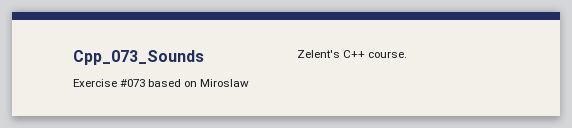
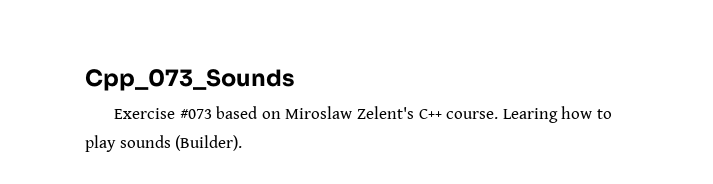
(408, 54) none -> [502,106,612,123] [85,135,243,152] Learing how to play sounds (Builder).

